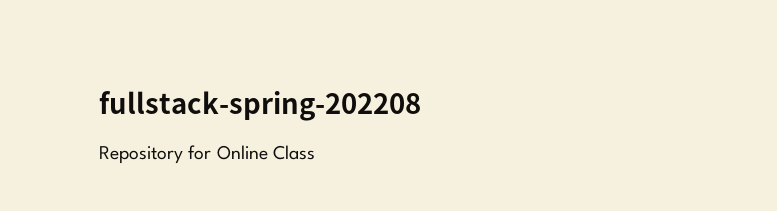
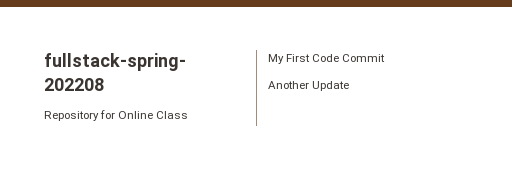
(315, 152) none -> [268,54,386,64] [268,81,350,91] // My First Code Commit // Another Update

